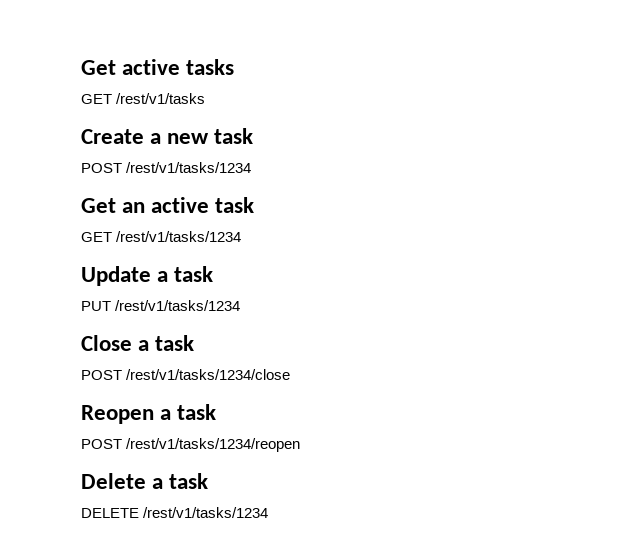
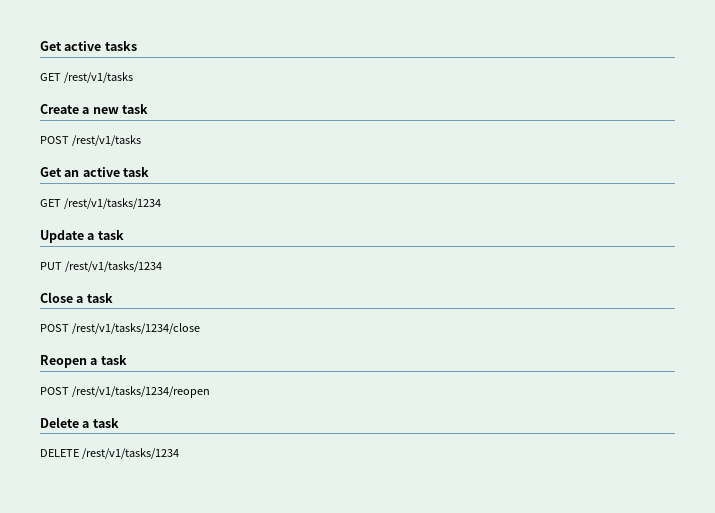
[126,162,252,173] /rest/v1/tasks/1234 -> [71,135,141,146] /rest/v1/tasks

